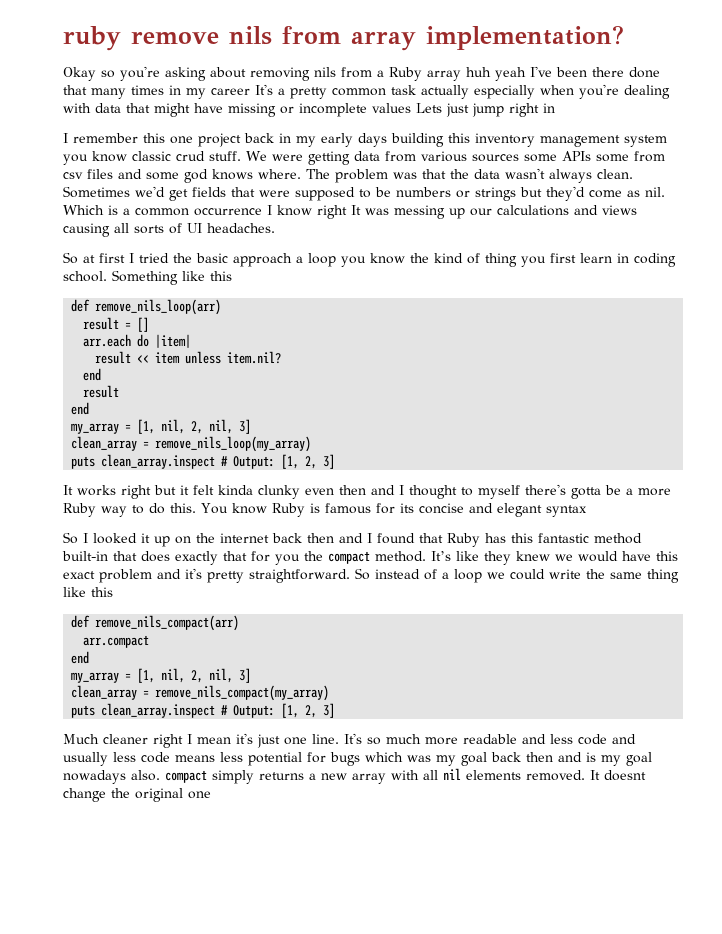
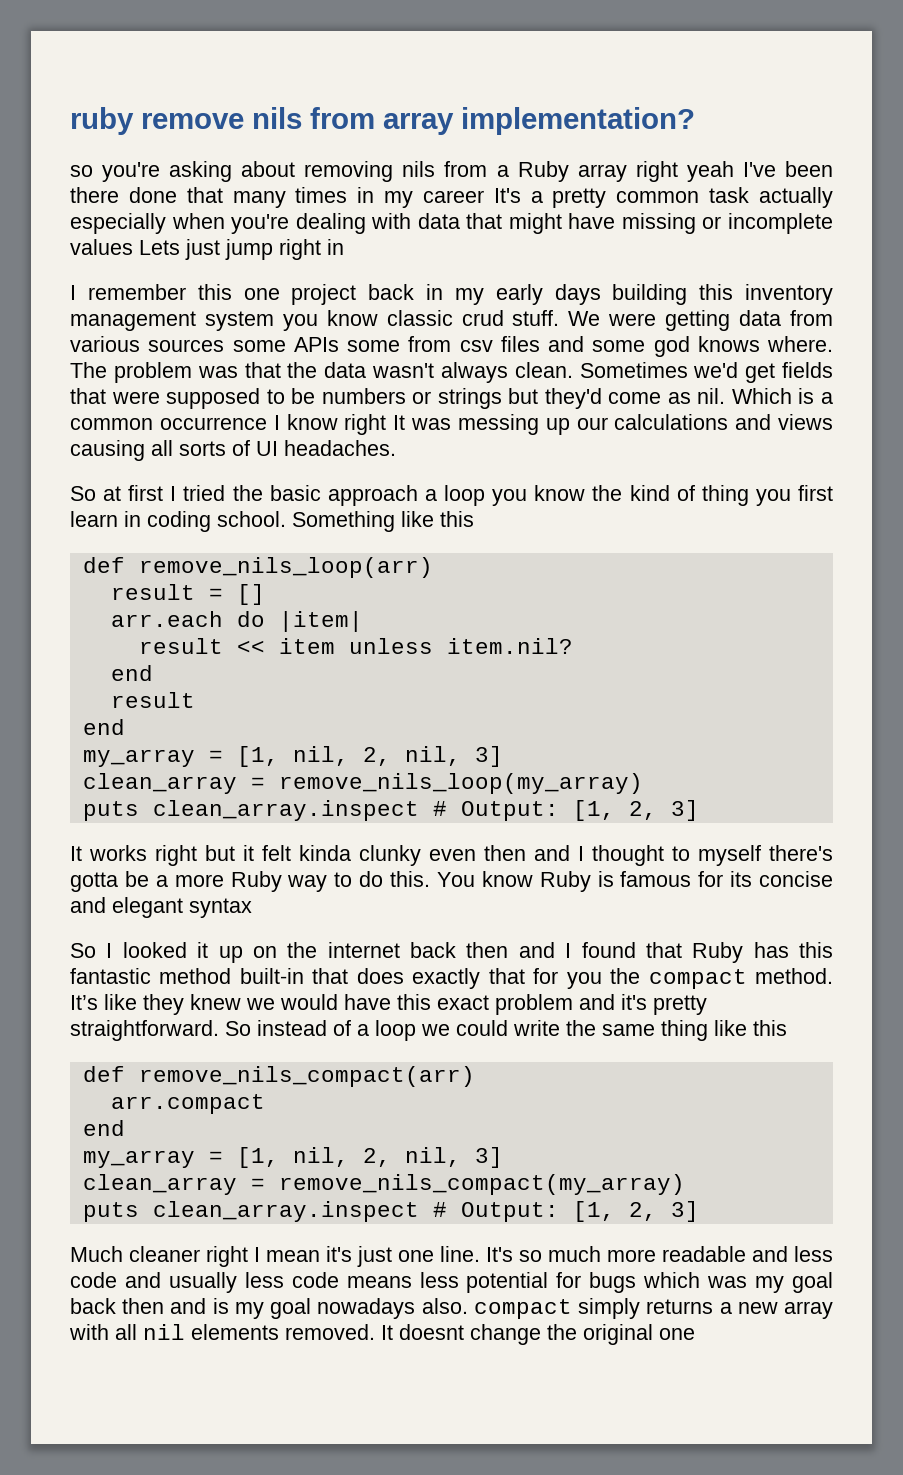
[63,67,96,81] Okay -> (695, 121) none
[466,67,491,77] huh -> [635,161,678,182] right

